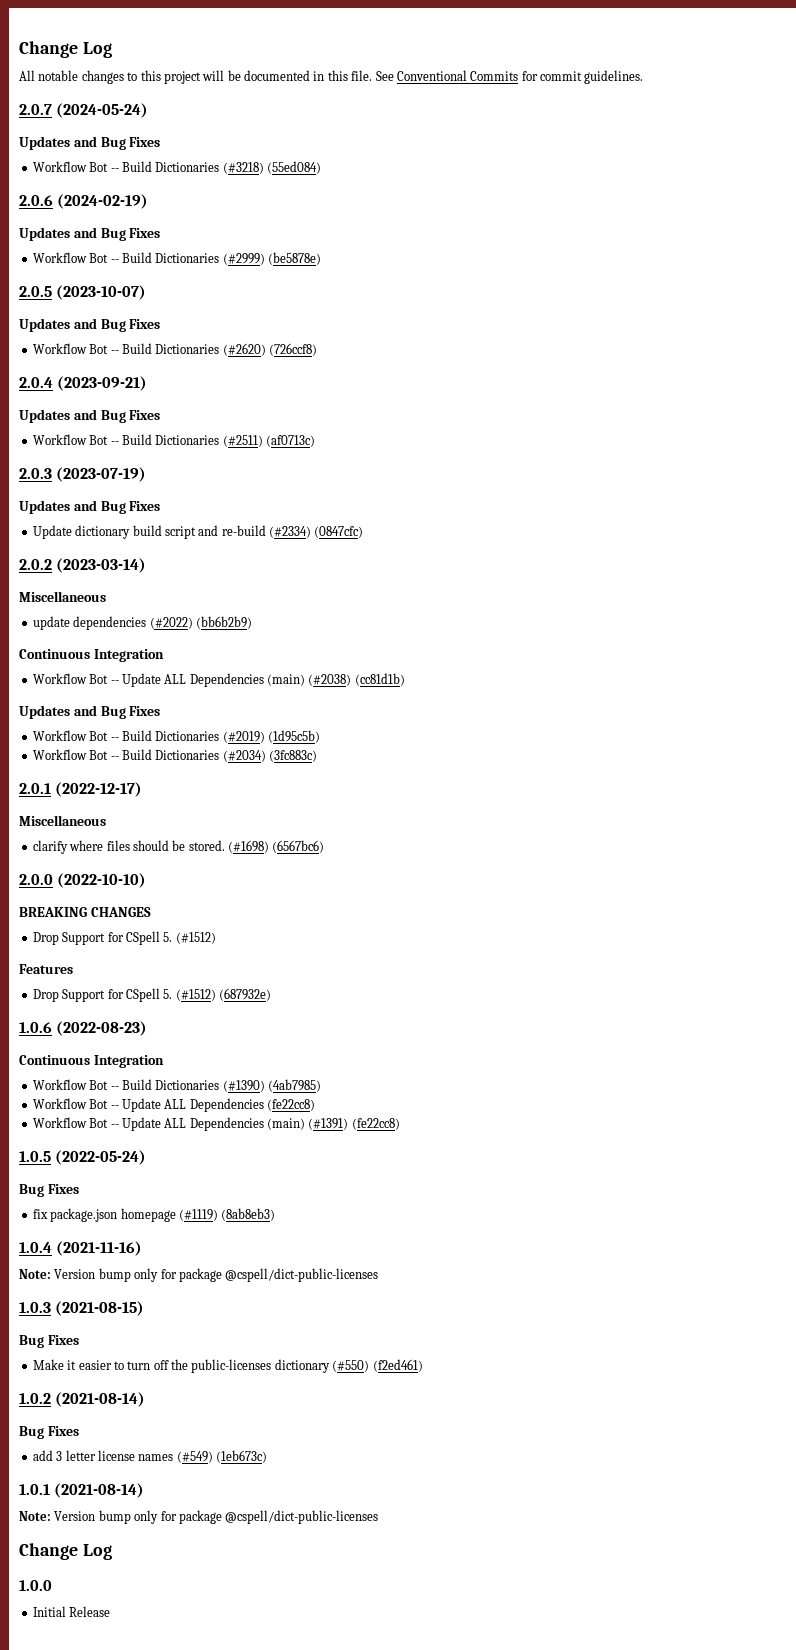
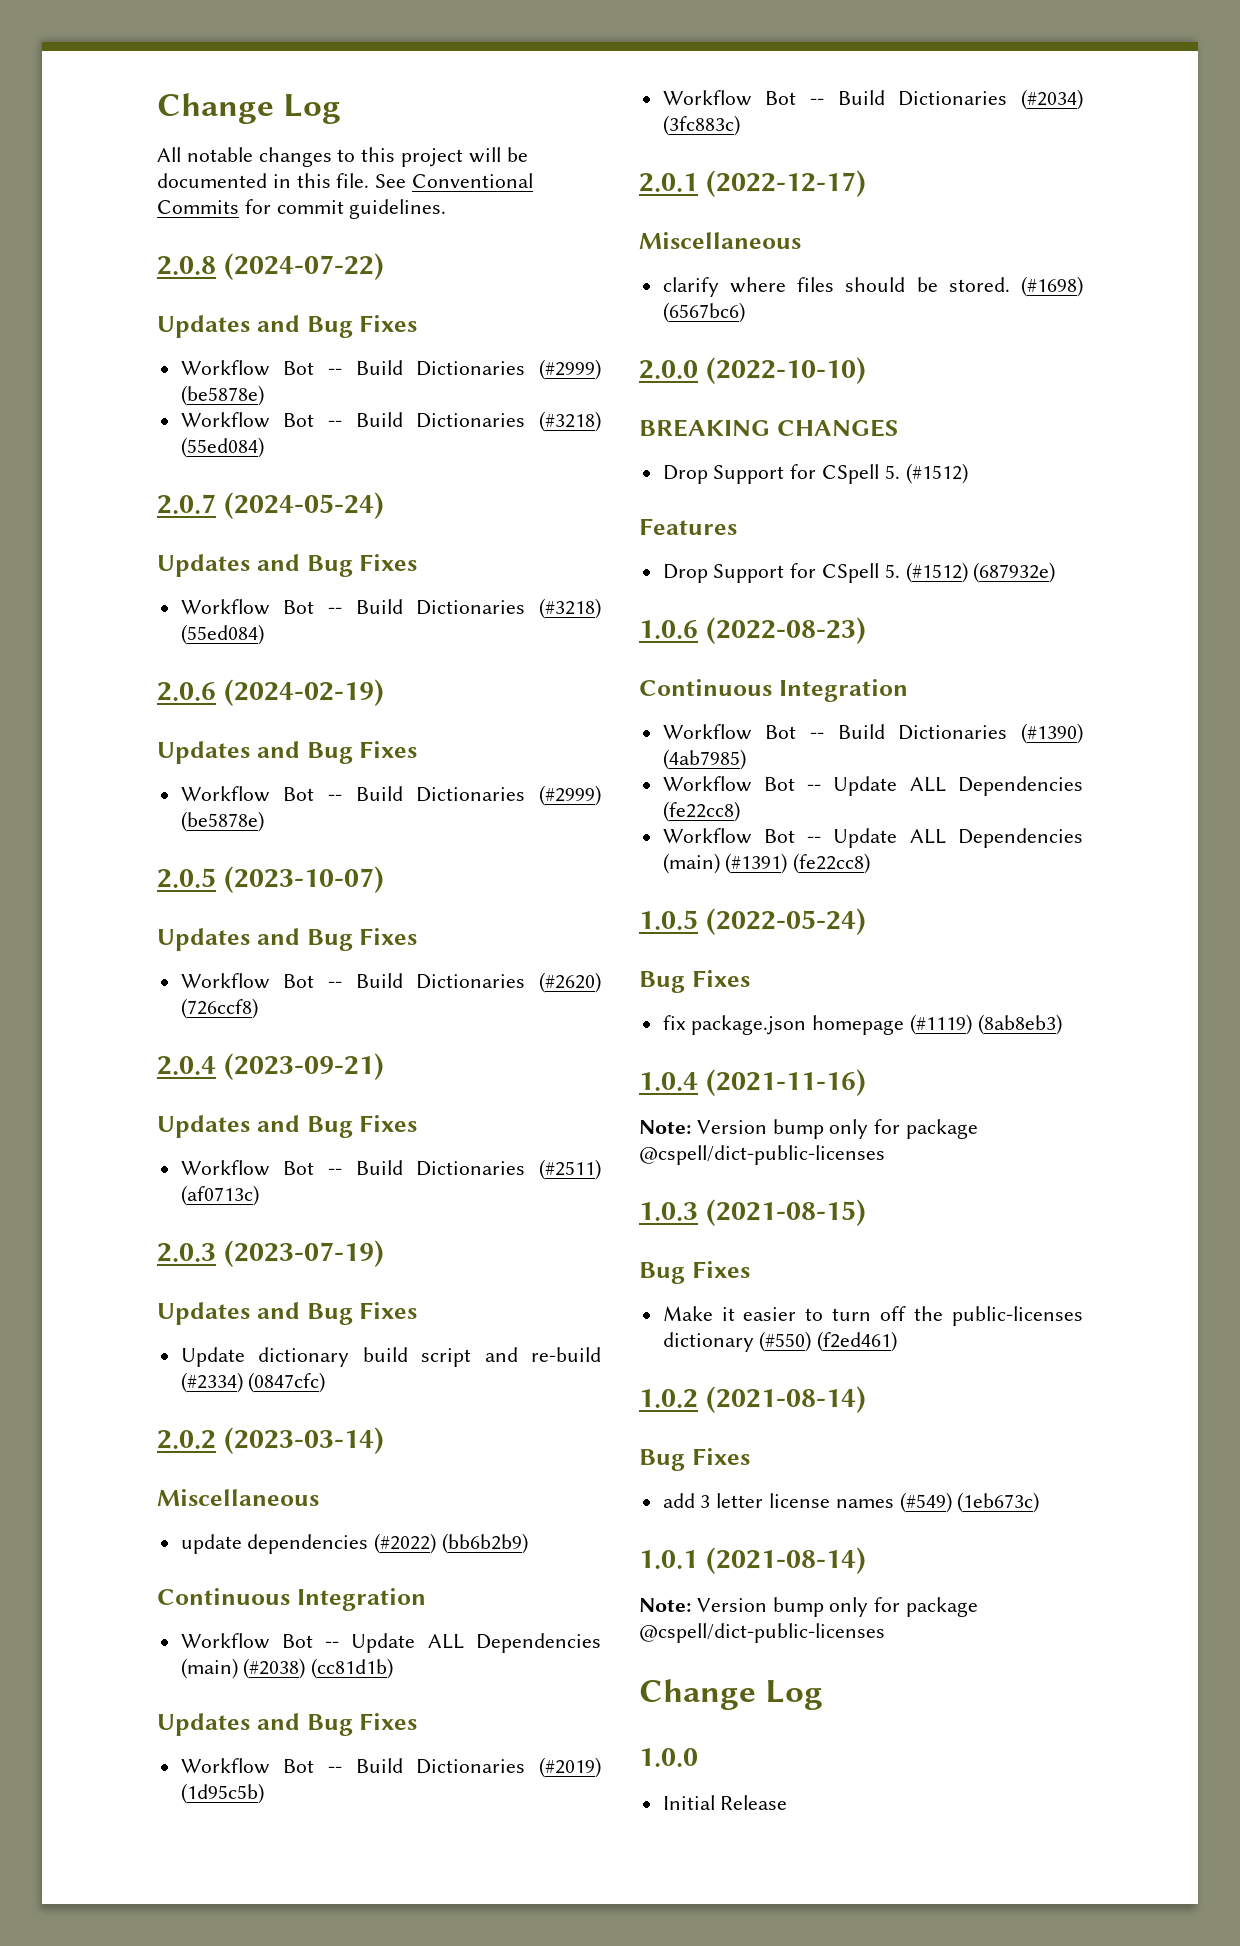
(644, 77) none -> [157,253,384,280] [157,315,418,338] [180,359,601,380] [180,385,264,406] [180,411,601,432] [180,437,264,458] // 2.0.8 (2024-07-22) // Updates and Bug Fixes // Workflow Bot -- Build Dictionaries (#2999) (be5878e) // Workflow Bot -- Build Dictionaries (#3218) (55ed084)

